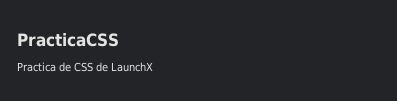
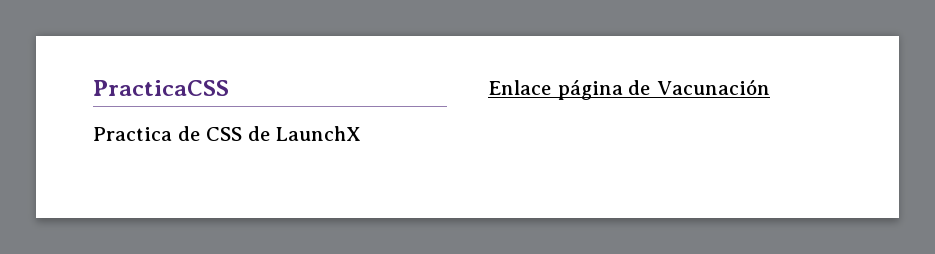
(153, 67) none -> [488,79,770,100] // Enlace página de Vacunación

